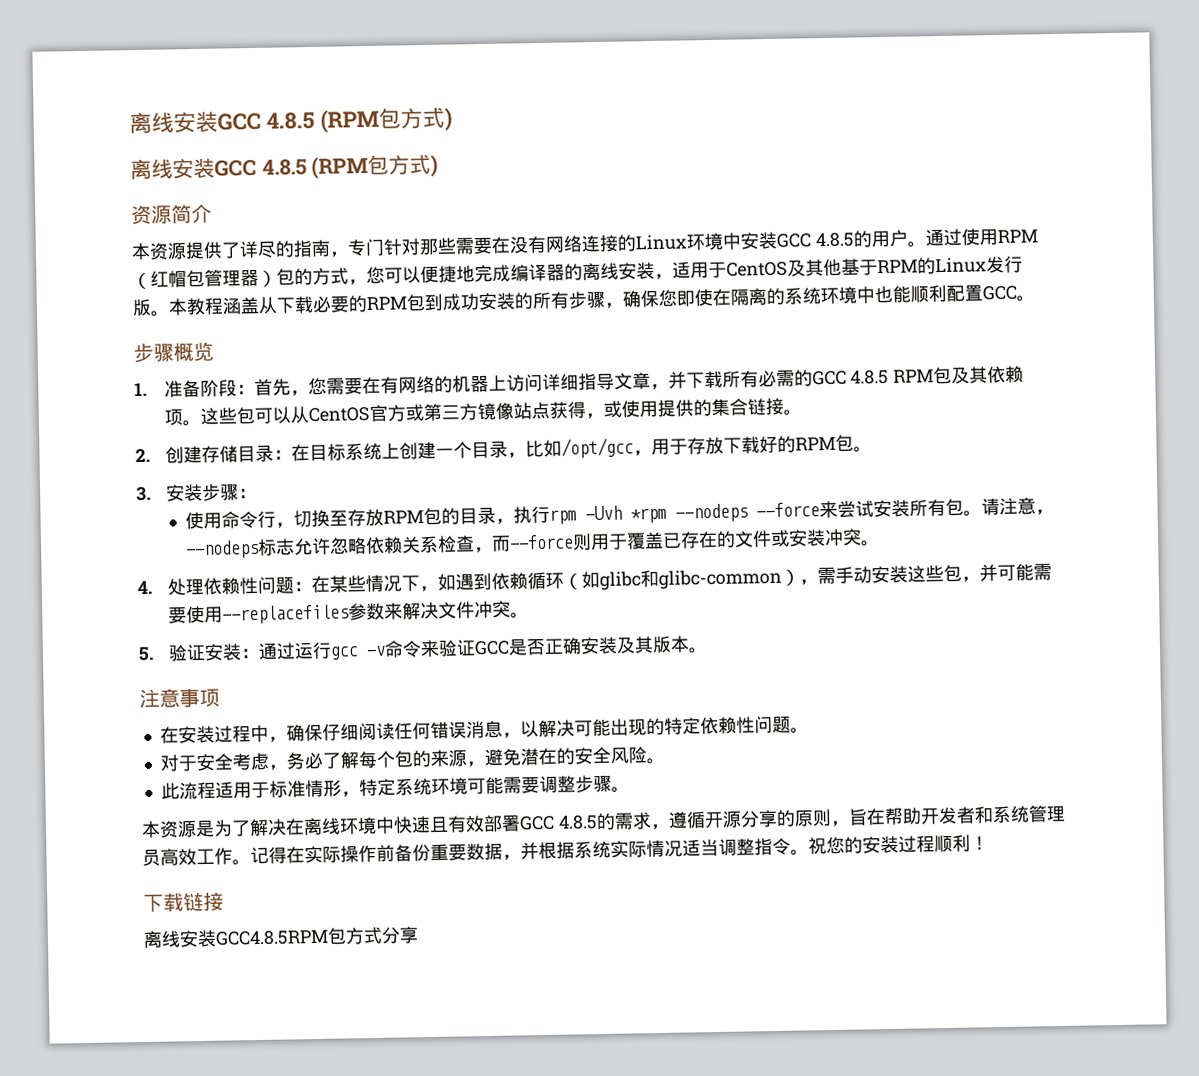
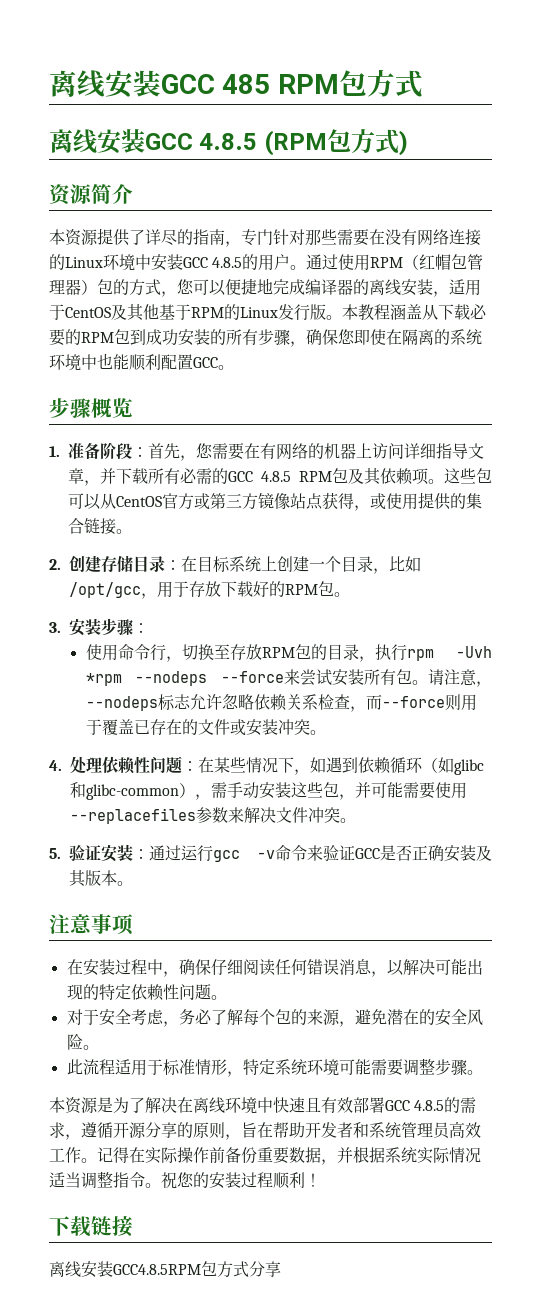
[129,107,453,135] 离线安装GCC 4.8.5 (RPM包方式) -> [49,69,423,98] 离线安装GCC 485 RPM包方式

